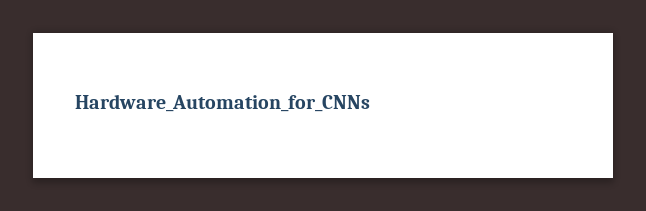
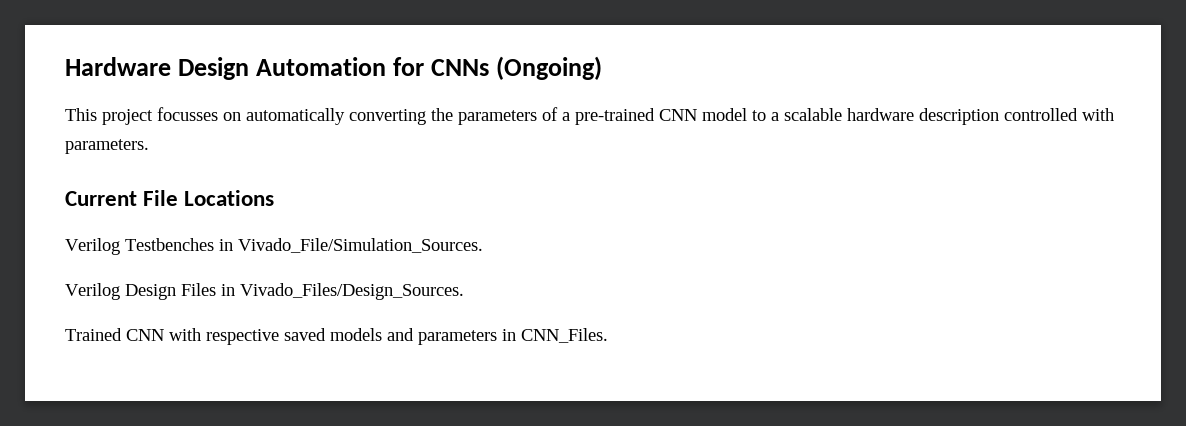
[75,94,370,112] Hardware_Automation_for_CNNs -> [65,56,603,80] [65,107,1114,125] [65,139,149,154] [65,190,275,206] [65,238,483,255] [65,283,464,300] [65,328,608,345] Hardware Design Automation for CNNs (Ongoing) // This project focusses on automatically converting the parameters of a pre-trained CNN model to a scalable hardware description controlled with parameters. // Current File Locations // Verilog Testbenches in Vivado_File/Simulation_Sources. // Verilog Design Files in Vivado_Files/Design_Sources. // Trained CNN with respective saved models and parameters in CNN_Files.

